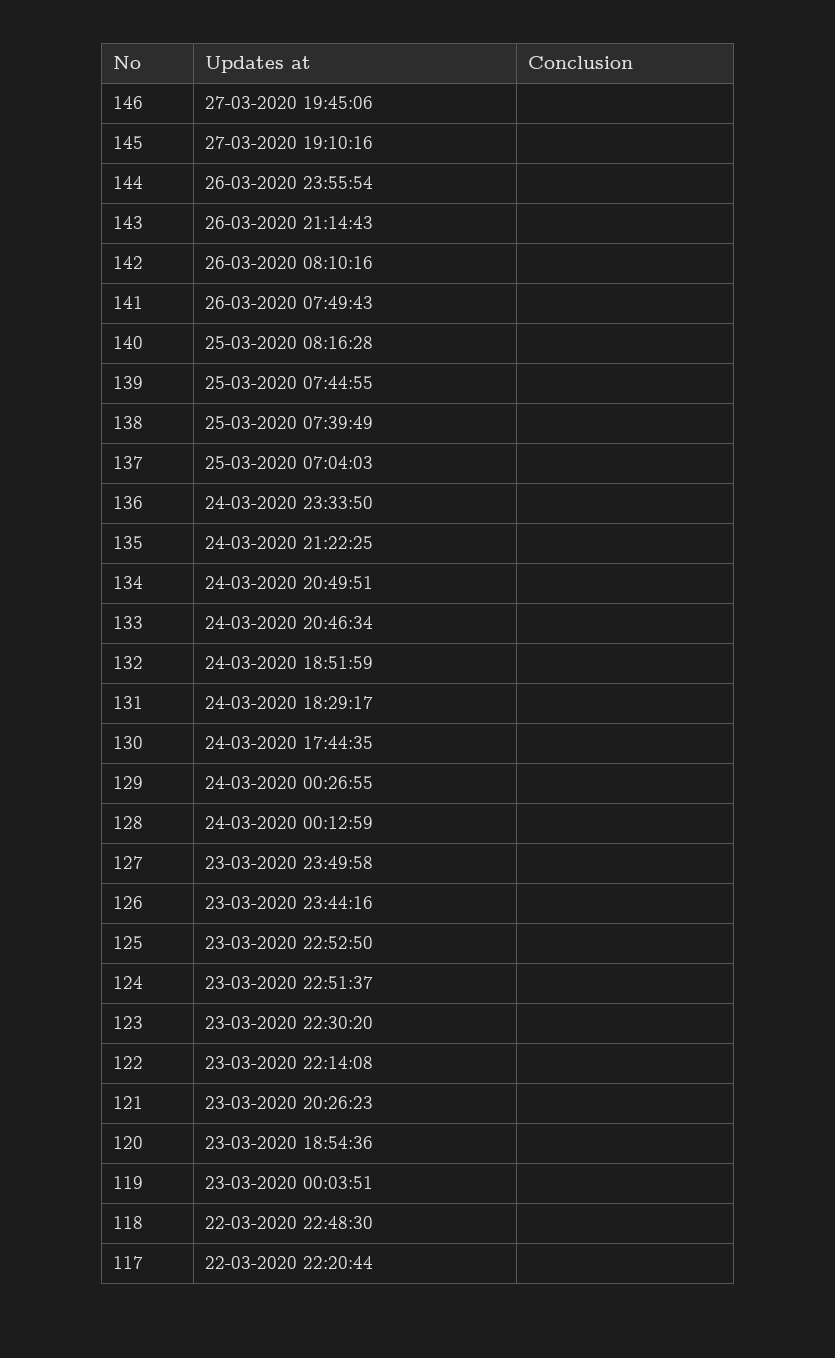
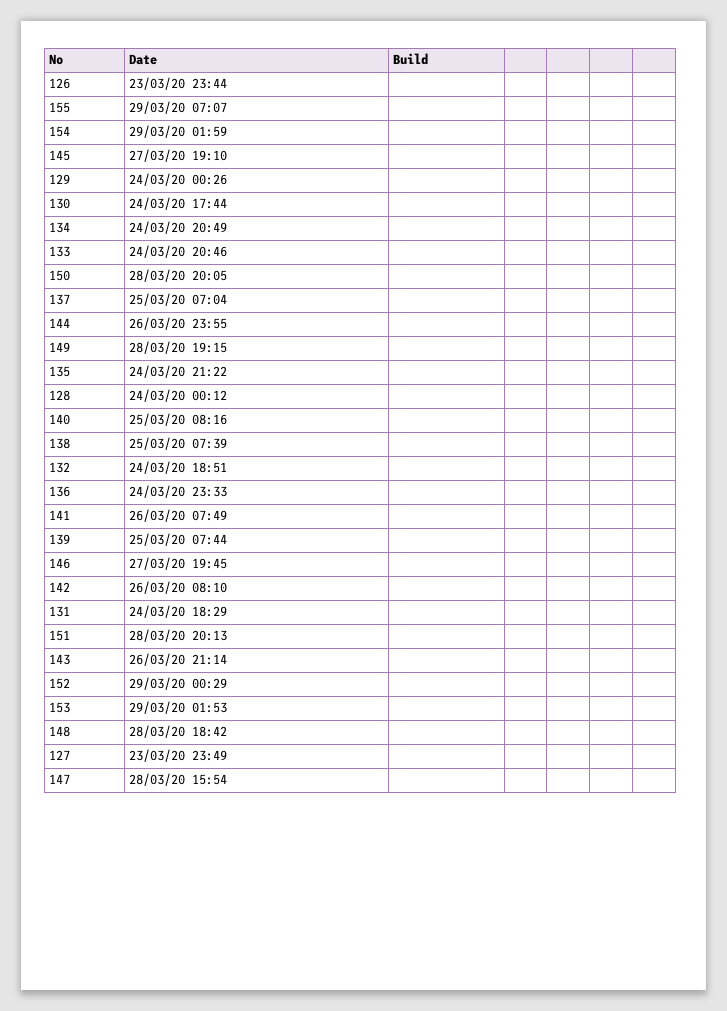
[205,56,312,73] [528,56,634,69] [113,96,144,109] [205,96,374,109] [113,136,144,149] [205,136,374,149] [113,176,144,189] [205,176,374,189] [113,216,144,229] [205,216,374,229] [113,256,144,269] [205,256,374,269] [113,296,144,309] [205,296,374,309] [113,336,144,349] [205,336,374,349] [113,376,144,389] [205,376,374,389] [113,416,144,429] [205,416,374,429] [113,456,144,469] [205,456,374,469] [113,496,144,509] [205,496,374,509] [113,536,144,549] [205,536,374,549] [113,576,144,589] [205,576,374,589] [113,616,144,629] [205,616,374,629] [113,656,144,669] [205,656,374,669] [113,696,144,709] [205,696,374,709] [113,736,144,749] [205,736,374,749] [113,776,144,789] [205,776,374,789] [113,816,144,829] [205,816,374,829] [113,856,144,869] [205,856,374,869] [113,896,144,909] [205,896,374,909] [113,936,144,949] [205,936,374,949] [113,976,144,989] [205,976,374,989] [113,1016,144,1029] [205,1016,374,1029] [113,1056,144,1069] [205,1056,374,1069] [113,1096,144,1109] [205,1096,374,1109] [113,1136,144,1149] [205,1136,374,1149] [113,1176,144,1189] [205,1176,374,1189] [113,1216,144,1229] [205,1216,374,1229] [113,1256,144,1269] [205,1256,374,1269] Updates at | Conclusion // 146 | 27-03-2020 19:45:06 | // 145 | 27-03-2020 19:10:16 | // 144 | 26-03-2020 23:55:54 | // 143 | 26-03-2020 21:14:43 | // 142 | 26-03-2020 08:10:16 | // 141 | 26-03-2020 07:49:43 | // 140 | 25-03-2020 08:16:28 | // 139 | 25-03-2020 07:44:55 | // 138 | 25-03-2020 07:39:49 | // 137 | 25-03-2020 07:04:03 | // 136 | 24-03-2020 23:33:50 | // 135 | 24-03-2020 21:22:25 | // 134 | 24-03-2020 20:49:51 | // 133 | 24-03-2020 20:46:34 | // 132 | 24-03-2020 18:51:59 | // 131 | 24-03-2020 18:29:17 | // 130 | 24-03-2020 17:44:35 | // 129 | 24-03-2020 00:26:55 | // 128 | 24-03-2020 00:12:59 | // 127 | 23-03-2020 23:49:58 | // 126 | 23-03-2020 23:44:16 | // 125 | 23-03-2020 22:52:50 | // 124 | 23-03-2020 22:51:37 | // 123 | 23-03-2020 22:30:20 | // 122 | 23-03-2020 22:14:08 | // 121 | 23-03-2020 20:26:23 | // 120 | 23-03-2020 18:54:36 | // 119 | 23-03-2020 00:03:51 | // 118 | 22-03-2020 22:48:30 | // 117 | 22-03-2020 22:20:44 -> [129,54,158,65] [393,53,429,65] [49,78,71,89] [129,77,228,90] [49,102,71,113] [129,101,228,114] [49,126,71,137] [129,125,228,138] [49,150,71,161] [129,149,228,162] [49,174,71,184] [129,173,228,186] [49,198,71,209] [129,197,228,210] [49,222,71,233] [129,221,228,234] [49,246,71,257] [129,245,228,258] [49,270,71,281] [129,269,228,282] [49,294,71,305] [129,293,228,306] [49,318,71,328] [129,317,228,330] [49,342,71,352] [129,341,228,354] [49,366,71,377] [129,365,228,378] [49,390,71,401] [129,389,228,402] [49,414,71,425] [129,413,228,426] [49,438,71,449] [129,437,228,450] [49,462,71,473] [129,461,228,474] [49,486,71,497] [129,485,228,498] [49,510,71,520] [129,509,228,522] [49,534,71,545] [129,533,228,546] [49,558,71,569] [129,557,228,570] [49,582,71,592] [129,581,228,594] [49,606,71,617] [129,605,228,618] [49,630,71,641] [129,629,228,642] [49,654,71,665] [129,653,228,666] [49,678,71,689] [129,677,228,690] [49,702,71,713] [129,701,228,714] [49,726,71,737] [129,725,228,738] [49,750,71,760] [129,749,228,762] [49,774,71,784] [129,773,228,786] Date | Build | | | | // 126 | 23/03/20 23:44 | | | | | // 155 | 29/03/20 07:07 | | | | | // 154 | 29/03/20 01:59 | | | | | // 145 | 27/03/20 19:10 | | | | | // 129 | 24/03/20 00:26 | | | | | // 130 | 24/03/20 17:44 | | | | | // 134 | 24/03/20 20:49 | | | | | // 133 | 24/03/20 20:46 | | | | | // 150 | 28/03/20 20:05 | | | | | // 137 | 25/03/20 07:04 | | | | | // 144 | 26/03/20 23:55 | | | | | // 149 | 28/03/20 19:15 | | | | | // 135 | 24/03/20 21:22 | | | | | // 128 | 24/03/20 00:12 | | | | | // 140 | 25/03/20 08:16 | | | | | // 138 | 25/03/20 07:39 | | | | | // 132 | 24/03/20 18:51 | | | | | // 136 | 24/03/20 23:33 | | | | | // 141 | 26/03/20 07:49 | | | | | // 139 | 25/03/20 07:44 | | | | | // 146 | 27/03/20 19:45 | | | | | // 142 | 26/03/20 08:10 | | | | | // 131 | 24/03/20 18:29 | | | | | // 151 | 28/03/20 20:13 | | | | | // 143 | 26/03/20 21:14 | | | | | // 152 | 29/03/20 00:29 | | | | | // 153 | 29/03/20 01:53 | | | | | // 148 | 28/03/20 18:42 | | | | | // 127 | 23/03/20 23:49 | | | | | // 147 | 28/03/20 15:54 | | | |

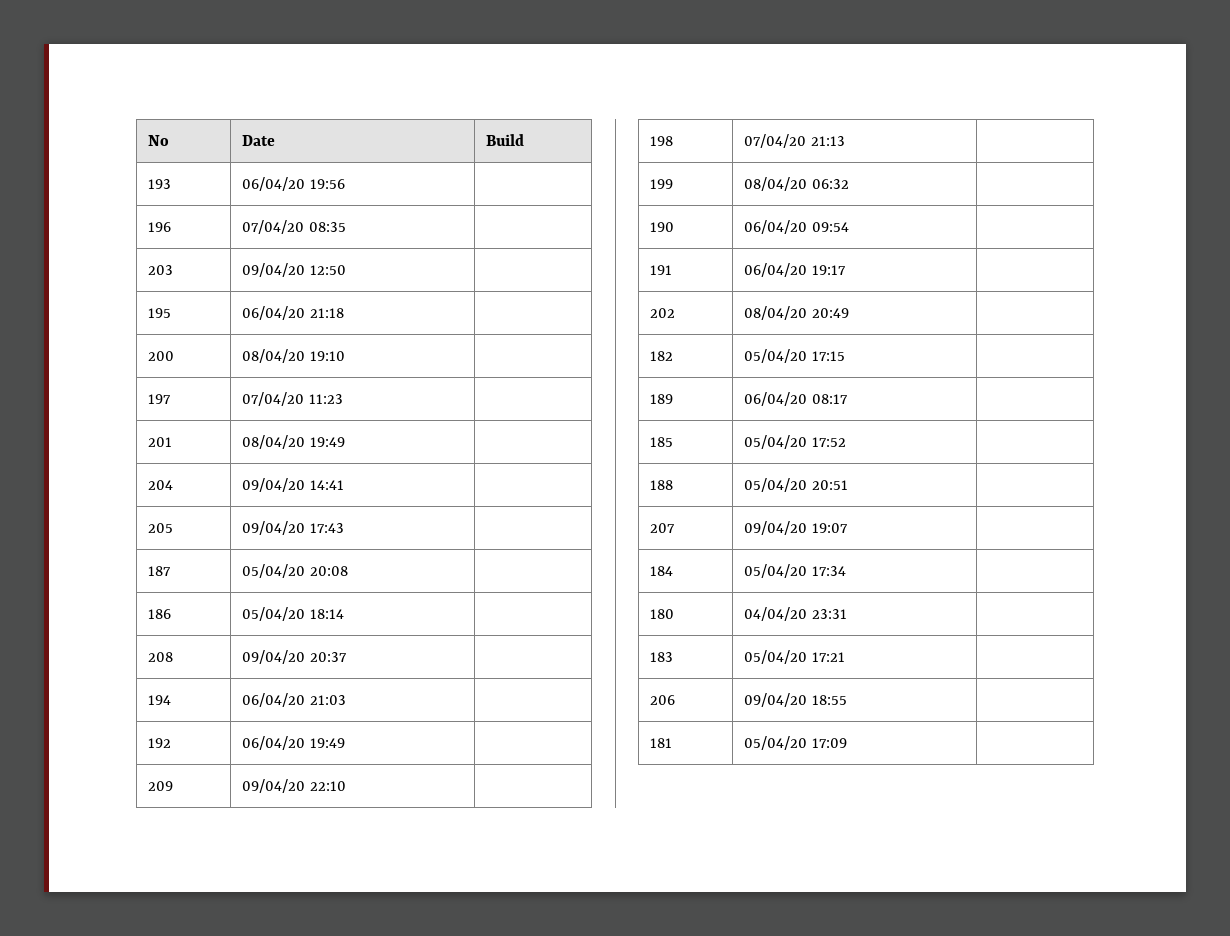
[49,78,71,89] [129,77,228,90] [49,102,71,113] [129,101,228,114] [49,126,71,137] [129,125,228,138] [49,150,71,161] [129,149,228,162] [49,174,71,184] [129,173,228,186] [49,198,71,209] [129,197,228,210] [49,222,71,233] [129,221,228,234] [49,246,71,257] [129,245,228,258] [49,270,71,281] [129,269,228,282] [49,294,71,305] [129,293,228,306] [49,318,71,328] [129,317,228,330] [49,342,71,352] [129,341,228,354] [49,366,71,377] [129,365,228,378] [49,390,71,401] [129,389,228,402] [49,414,71,425] [129,413,228,426] [49,438,71,449] [129,437,228,450] [49,462,71,473] [129,461,228,474] [49,486,71,497] [129,485,228,498] [49,510,71,520] [129,509,228,522] [49,534,71,545] [129,533,228,546] [49,558,71,569] [129,557,228,570] [49,582,71,592] [129,581,228,594] [49,606,71,617] [129,605,228,618] [49,630,71,641] [129,629,228,642] [49,654,71,665] [129,653,228,666] [49,678,71,689] [129,677,228,690] [49,702,71,713] [129,701,228,714] [49,726,71,737] [129,725,228,738] [49,750,71,760] [129,749,228,762] [49,774,71,784] [129,773,228,786] | | | | // 126 | 23/03/20 23:44 | | | | | // 155 | 29/03/20 07:07 | | | | | // 154 | 29/03/20 01:59 | | | | | // 145 | 27/03/20 19:10 | | | | | // 129 | 24/03/20 00:26 | | | | | // 130 | 24/03/20 17:44 | | | | | // 134 | 24/03/20 20:49 | | | | | // 133 | 24/03/20 20:46 | | | | | // 150 | 28/03/20 20:05 | | | | | // 137 | 25/03/20 07:04 | | | | | // 144 | 26/03/20 23:55 | | | | | // 149 | 28/03/20 19:15 | | | | | // 135 | 24/03/20 21:22 | | | | | // 128 | 24/03/20 00:12 | | | | | // 140 | 25/03/20 08:16 | | | | | // 138 | 25/03/20 07:39 | | | | | // 132 | 24/03/20 18:51 | | | | | // 136 | 24/03/20 23:33 | | | | | // 141 | 26/03/20 07:49 | | | | | // 139 | 25/03/20 07:44 | | | | | // 146 | 27/03/20 19:45 | | | | | // 142 | 26/03/20 08:10 | | | | | // 131 | 24/03/20 18:29 | | | | | // 151 | 28/03/20 20:13 | | | | | // 143 | 26/03/20 21:14 | | | | | // 152 | 29/03/20 00:29 | | | | | // 153 | 29/03/20 01:53 | | | | | // 148 | 28/03/20 18:42 | | | | | // 127 | 23/03/20 23:49 | | | | | // 147 | 28/03/20 15:54 | | | | -> [147,179,171,189] [241,177,345,191] [147,222,171,232] [241,220,346,234] [147,265,173,275] [241,263,346,277] [147,308,171,318] [241,306,344,320] [147,351,174,361] [241,349,345,363] [147,394,171,404] [241,392,343,406] [147,437,172,447] [241,435,345,449] [147,480,173,490] [241,478,344,492] [147,523,173,533] [241,521,344,535] [147,566,171,576] [241,564,348,578] [147,609,171,619] [241,607,344,621] [147,652,173,662] [241,650,347,664] [147,695,171,705] [241,693,346,707] [147,738,171,748] [241,736,345,750] [147,781,173,791] [241,779,346,793] [649,136,673,146] [743,134,845,148] [649,179,673,189] [743,177,849,191] [649,222,674,232] [743,220,849,234] [649,265,672,275] [743,263,846,277] [649,308,675,318] [743,306,849,320] [649,351,673,361] [743,349,845,363] [649,394,673,404] [743,392,848,406] [649,437,673,447] [743,435,846,449] [649,480,673,490] [743,478,848,492] [649,523,675,533] [743,521,848,535] [649,566,673,576] [743,564,846,578] [649,609,674,619] [743,607,847,621] [649,652,673,662] [743,650,845,664] [649,695,675,705] [743,693,847,707] [649,738,672,748] [743,736,847,750] // 193 | 06/04/20 19:56 | // 196 | 07/04/20 08:35 | // 203 | 09/04/20 12:50 | // 195 | 06/04/20 21:18 | // 200 | 08/04/20 19:10 | // 197 | 07/04/20 11:23 | // 201 | 08/04/20 19:49 | // 204 | 09/04/20 14:41 | // 205 | 09/04/20 17:43 | // 187 | 05/04/20 20:08 | // 186 | 05/04/20 18:14 | // 208 | 09/04/20 20:37 | // 194 | 06/04/20 21:03 | // 192 | 06/04/20 19:49 | // 209 | 09/04/20 22:10 | // 198 | 07/04/20 21:13 | // 199 | 08/04/20 06:32 | // 190 | 06/04/20 09:54 | // 191 | 06/04/20 19:17 | // 202 | 08/04/20 20:49 | // 182 | 05/04/20 17:15 | // 189 | 06/04/20 08:17 | // 185 | 05/04/20 17:52 | // 188 | 05/04/20 20:51 | // 207 | 09/04/20 19:07 | // 184 | 05/04/20 17:34 | // 180 | 04/04/20 23:31 | // 183 | 05/04/20 17:21 | // 206 | 09/04/20 18:55 | // 181 | 05/04/20 17:09

